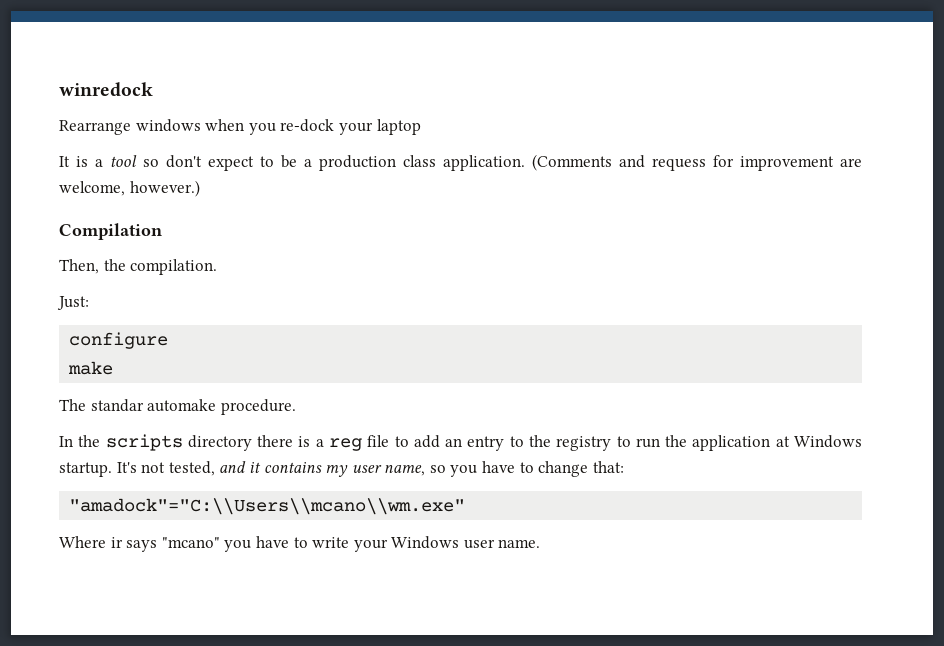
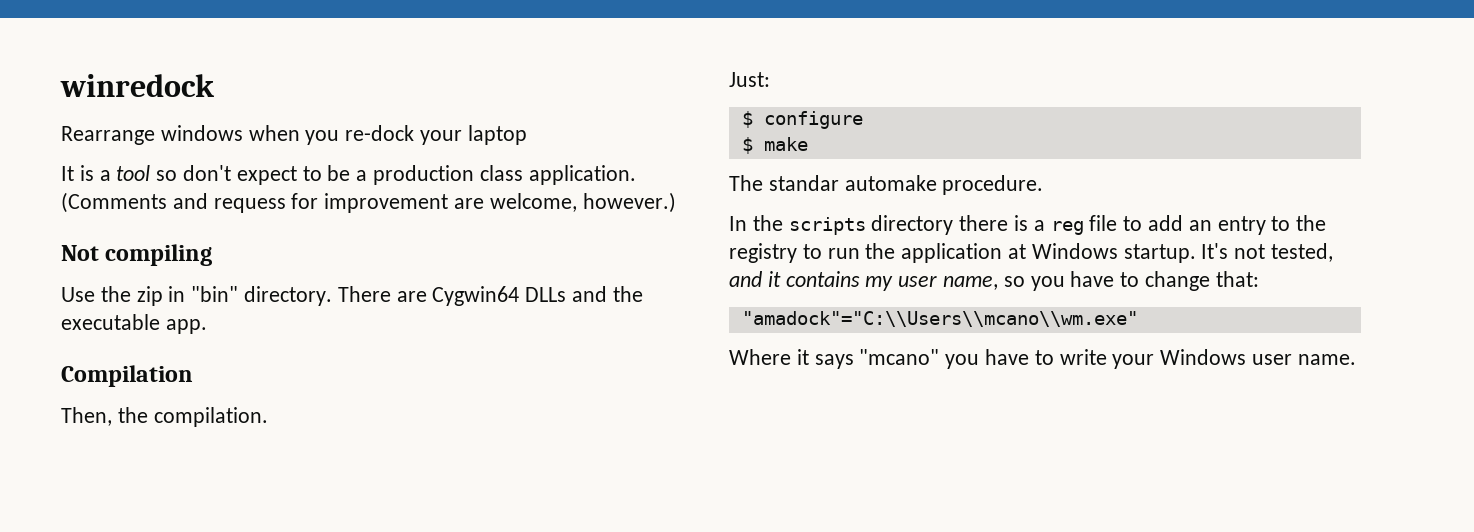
(200, 188) none -> [61,244,213,266] [61,286,643,306] [61,314,207,334] // Not compiling // Use the zip in "bin" directory. There are Cygwin64 DLLs and the executable app.
(89, 303) none -> [741,111,753,128] $
(169, 340) none -> [741,137,753,154] $
[110,537,123,548] ir -> [796,349,809,365] it

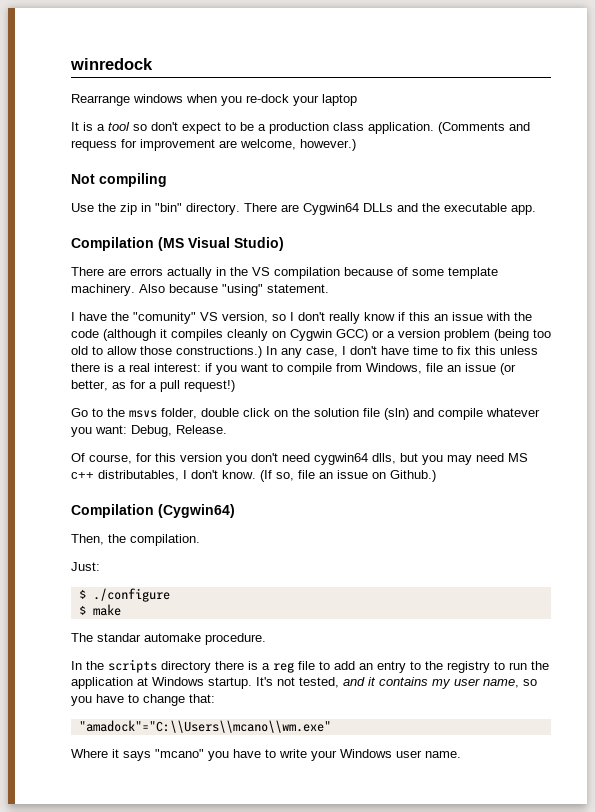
(193, 376) none -> [158,237,284,251] [71,267,498,279] [71,284,329,296] [71,312,532,324] [71,329,551,341] [71,346,538,358] [71,363,516,375] [71,380,235,392] [71,408,540,420] [71,425,227,437] [71,453,528,465] [71,470,436,482] [71,504,235,518] (MS Visual Studio) // There are errors actually in the VS compilation because of some template machinery. Also because "using" statement. // I have the "comunity" VS version, so I don't really know if this an issue with the code (although it compiles cleanly on Cygwin GCC) or a version problem (being too old to allow those constructions.) In any case, I don't have time to fix this unless there is a real interest: if you want to compile from Windows, file an issue (or better, as for a pull request!) // Go to the msvs folder, double click on the solution file (sln) and compile whatever you want: Debug, Release. // Of course, for this version you don't need cygwin64 dlls, but you may need MS c++ distributables, I don't know. (If so, file an issue on Github.) // Compilation (Cygwin64)
[763,111,863,129] configure -> [92,588,170,602] ./configure

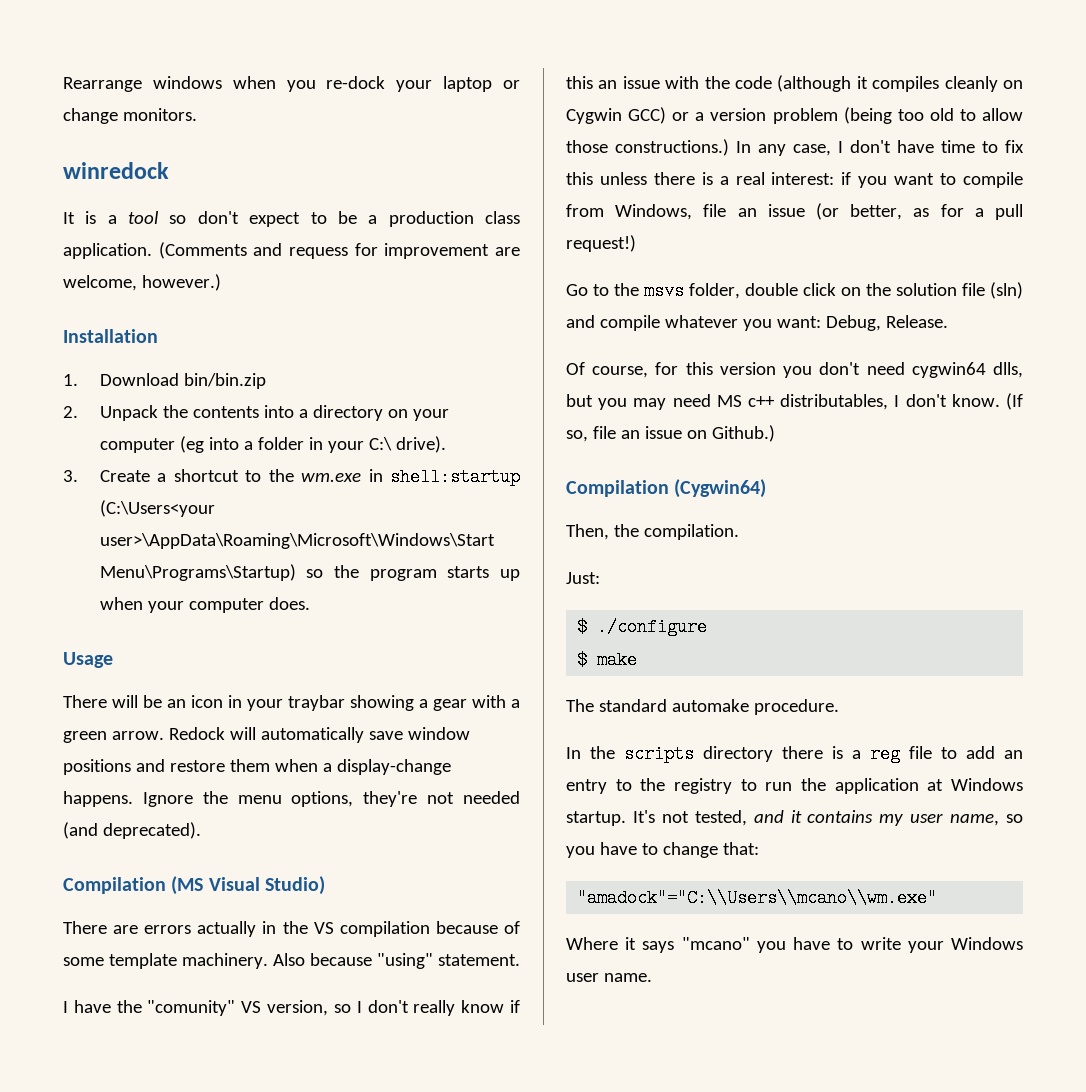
[70,58,153,70] winredock // -> (63, 84) none
(357, 100) none -> [503,80,521,89] [63,108,197,124] [63,162,169,179] or change monitors. // winredock
[71,173,167,187] [71,203,536,215] Not compiling // Use the zip in "bin" directory. There are Cygwin64 DLLs and the executable app. -> [63,329,158,343] [63,373,266,389] [63,405,449,421] [99,436,446,453] [63,468,520,486] [99,500,215,517] [99,533,495,549] [99,564,520,581] [99,597,310,613] [63,652,113,668] [63,695,520,711] [63,727,470,743] [63,759,451,775] [63,791,521,807] [63,822,201,839] Installation // 1. Download bin/bin.zip // 2. Unpack the contents into a directory on your computer (eg into a folder in your C:\ drive). // 3. Create a shortcut to the wm.exe in shell:startup (C:\Users<your user>\AppData\Roaming\Microsoft\Windows\Start Menu\Programs\Startup) so the program starts up when your computer does. // Usage // There will be an icon in your traybar showing a gear with a green arrow. Redock will automatically save window positions and restore them when a display-change happens. Ignore the menu options, they're not needed (and deprecated).
[97,633,141,642] standar -> [598,699,667,712] standard

